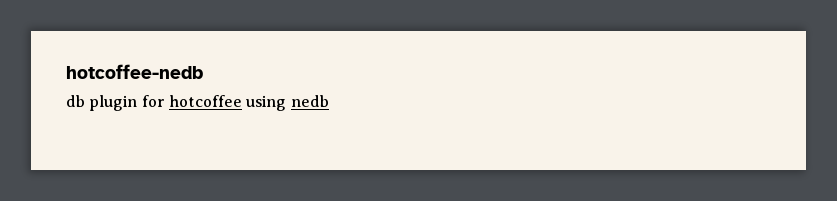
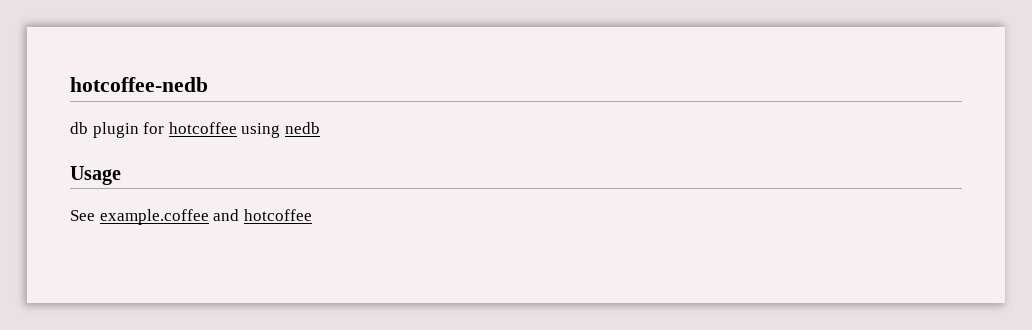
(329, 101) none -> [70,166,121,185] [70,209,312,225] // Usage // See example.coffee and hotcoffee

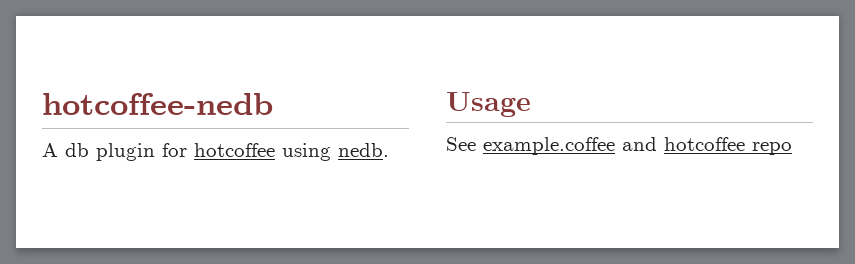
(208, 84) none -> [42,143,58,157] A
[284,122,320,134] nedb -> [338,143,389,157] nedb.
(312, 215) none -> [752,142,792,155] repo

